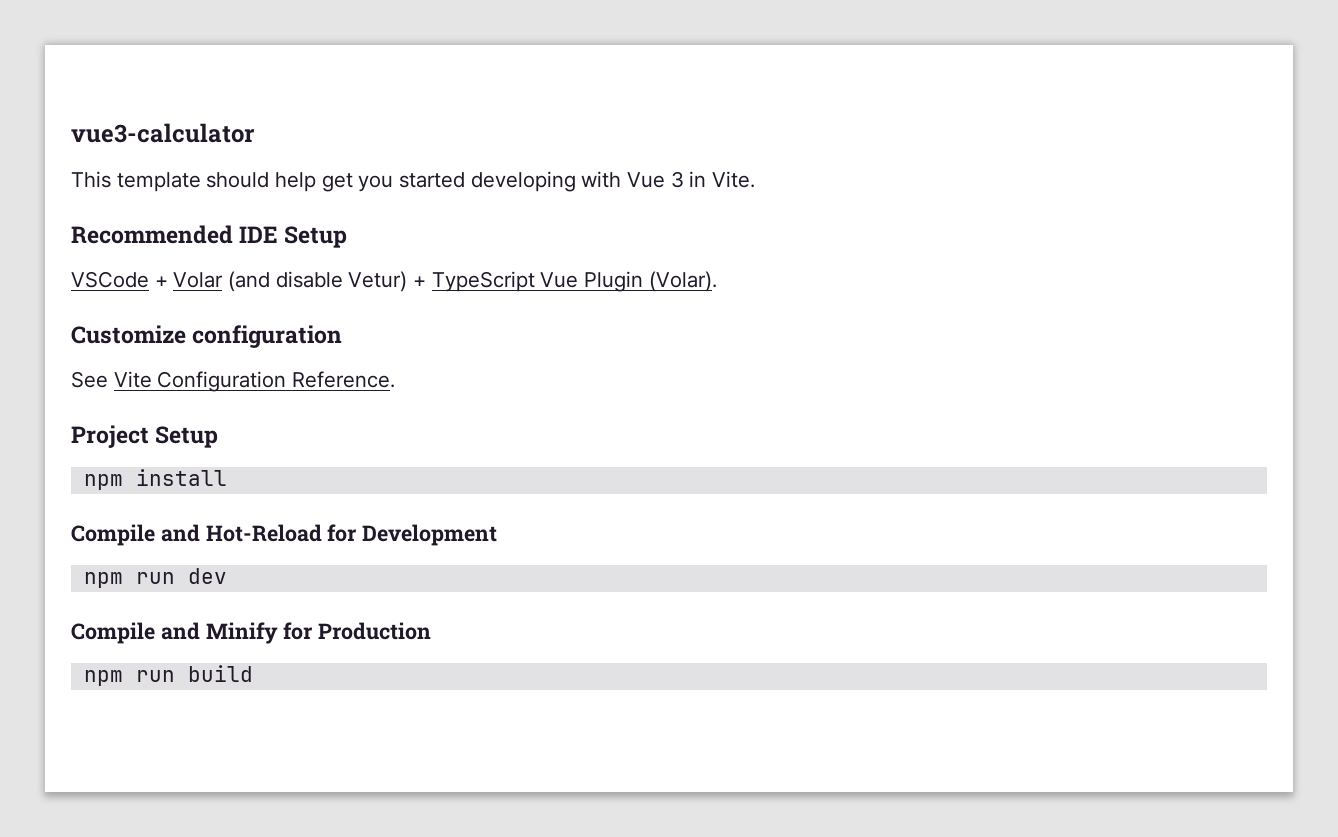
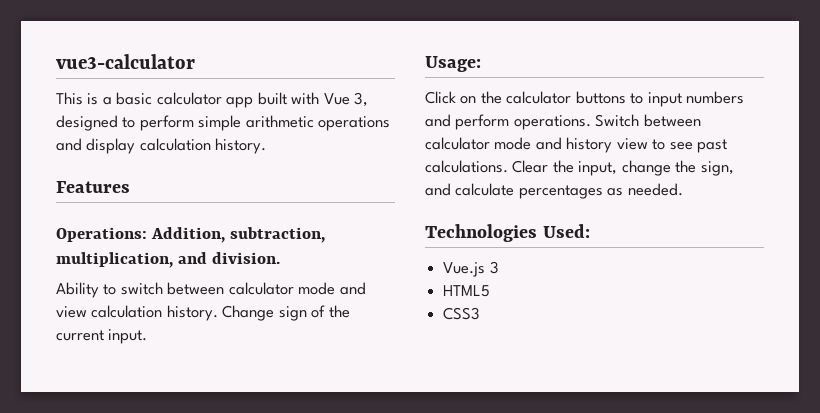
[116,171,756,192] [71,225,348,248] [71,271,717,292] [71,325,343,348] [71,371,396,392] [71,425,219,448] [83,469,227,490] [71,524,498,546] [83,568,227,588] [71,622,432,644] [83,665,253,686] template should help get you started developing with Vue 3 in Vite. // Recommended IDE Setup // VSCode + Volar (and disable Vetur) + TypeScript Vue Plugin (Volar). // Customize configuration // See Vite Configuration Reference. // Project Setup // npm install // Compile and Hot-Reload for Development // npm run dev // Compile and Minify for Production // npm run build -> [87,92,369,108] [56,115,391,131] [56,138,267,154] [56,181,130,193] [56,227,326,243] [56,252,281,268] [56,282,366,298] [56,305,350,321] [56,329,148,344] [425,56,481,72] [425,91,745,107] [425,114,701,130] [425,137,728,153] [425,160,734,176] [425,183,683,199] [425,224,590,242] [443,261,499,277] [443,285,491,297] [443,307,481,320] is a basic calculator app built with Vue 3, designed to perform simple arithmetic operations and display calculation history. // Features // Operations: Addition, subtraction, multiplication, and division. // Ability to switch between calculator mode and view calculation history. Change sign of the current input. // Usage: // Click on the calculator buttons to input numbers and perform operations. Switch between calculator mode and history view to see past calculations. Clear the input, change the sign, and calculate percentages as needed. // Technologies Used: // Vue.js 3 // HTML5 // CSS3

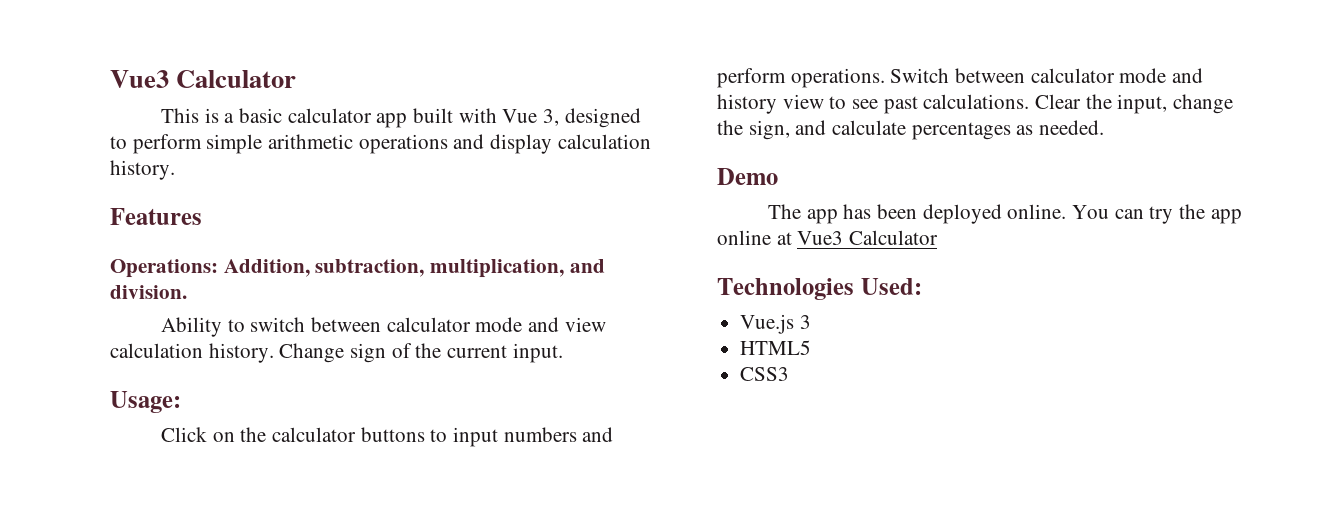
[56,54,195,69] vue3-calculator -> [110,70,297,88] Vue3 Calculator
(683, 189) none -> [717,168,778,185] [768,204,1242,224] [717,230,939,245] // Demo // The app has been deployed online. You can try the app online at Vue3 Calculator

